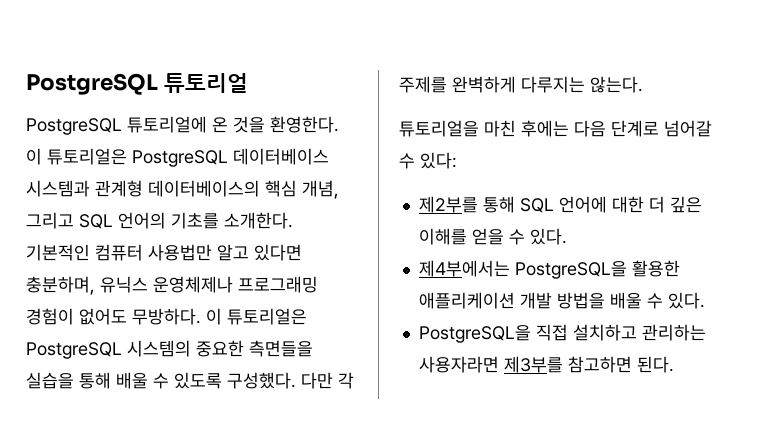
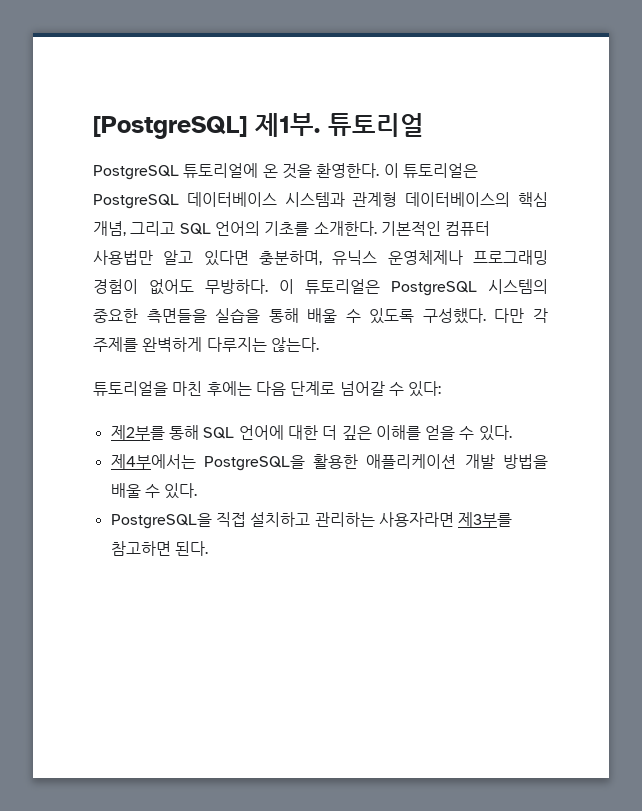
[26,73,158,95] PostgreSQL -> [93,113,320,139] [PostgreSQL] 제1부.

